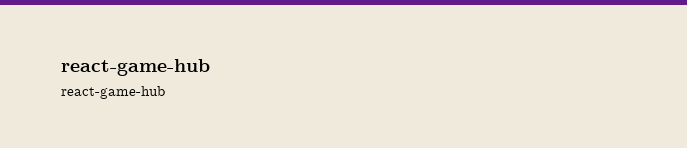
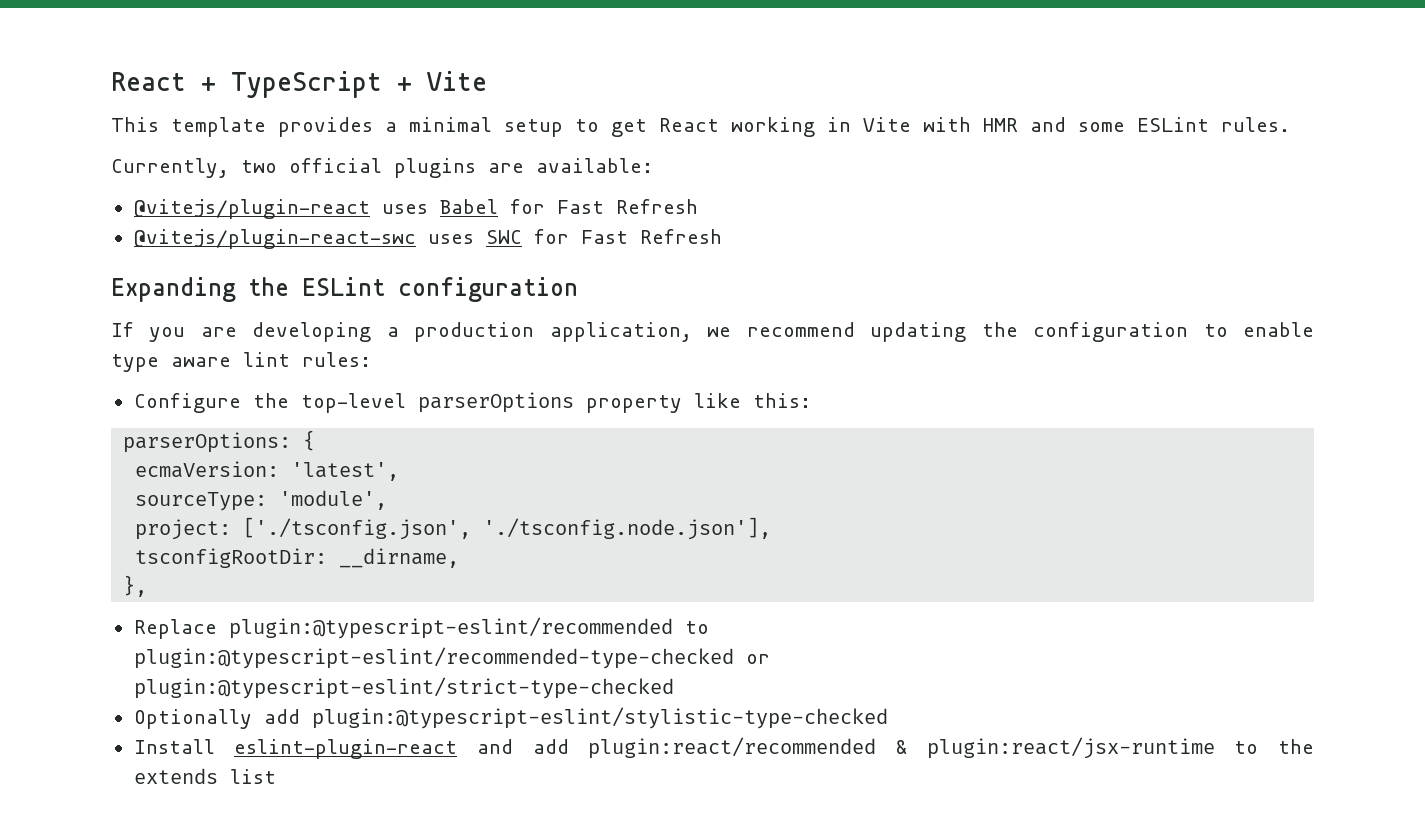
[61,59,210,76] [61,86,165,99] react-game-hub // react-game-hub -> [111,71,487,98] [111,117,1290,137] [111,158,653,178] [133,199,698,219] [133,229,722,249] [111,277,578,302] [111,322,1314,342] [111,352,371,372] [133,392,811,413] [123,430,316,453] [135,461,400,481] [135,490,388,511] [135,517,772,540] [135,548,460,568] [123,575,148,597] [133,617,709,639] [133,647,770,669] [133,677,674,699] [133,707,888,729] [133,737,1314,759] [133,768,276,784] React + TypeScript + Vite // This template provides a minimal setup to get React working in Vite with HMR and some ESLint rules. // Currently, two official plugins are available: // @vitejs/plugin-react uses Babel for Fast Refresh // @vitejs/plugin-react-swc uses SWC for Fast Refresh // Expanding the ESLint configuration // If you are developing a production application, we recommend updating the configuration to enable type aware lint rules: // Configure the top-level parserOptions property like this: // parserOptions: { // ecmaVersion: 'latest', // sourceType: 'module', // project: ['./tsconfig.json', './tsconfig.node.json'], // tsconfigRootDir: __dirname, // }, // Replace plugin:@typescript-eslint/recommended to plugin:@typescript-eslint/recommended-type-checked or plugin:@typescript-eslint/strict-type-checked // Optionally add plugin:@typescript-eslint/stylistic-type-checked // Install eslint-plugin-react and add plugin:react/recommended & plugin:react/jsx-runtime to the extends list

